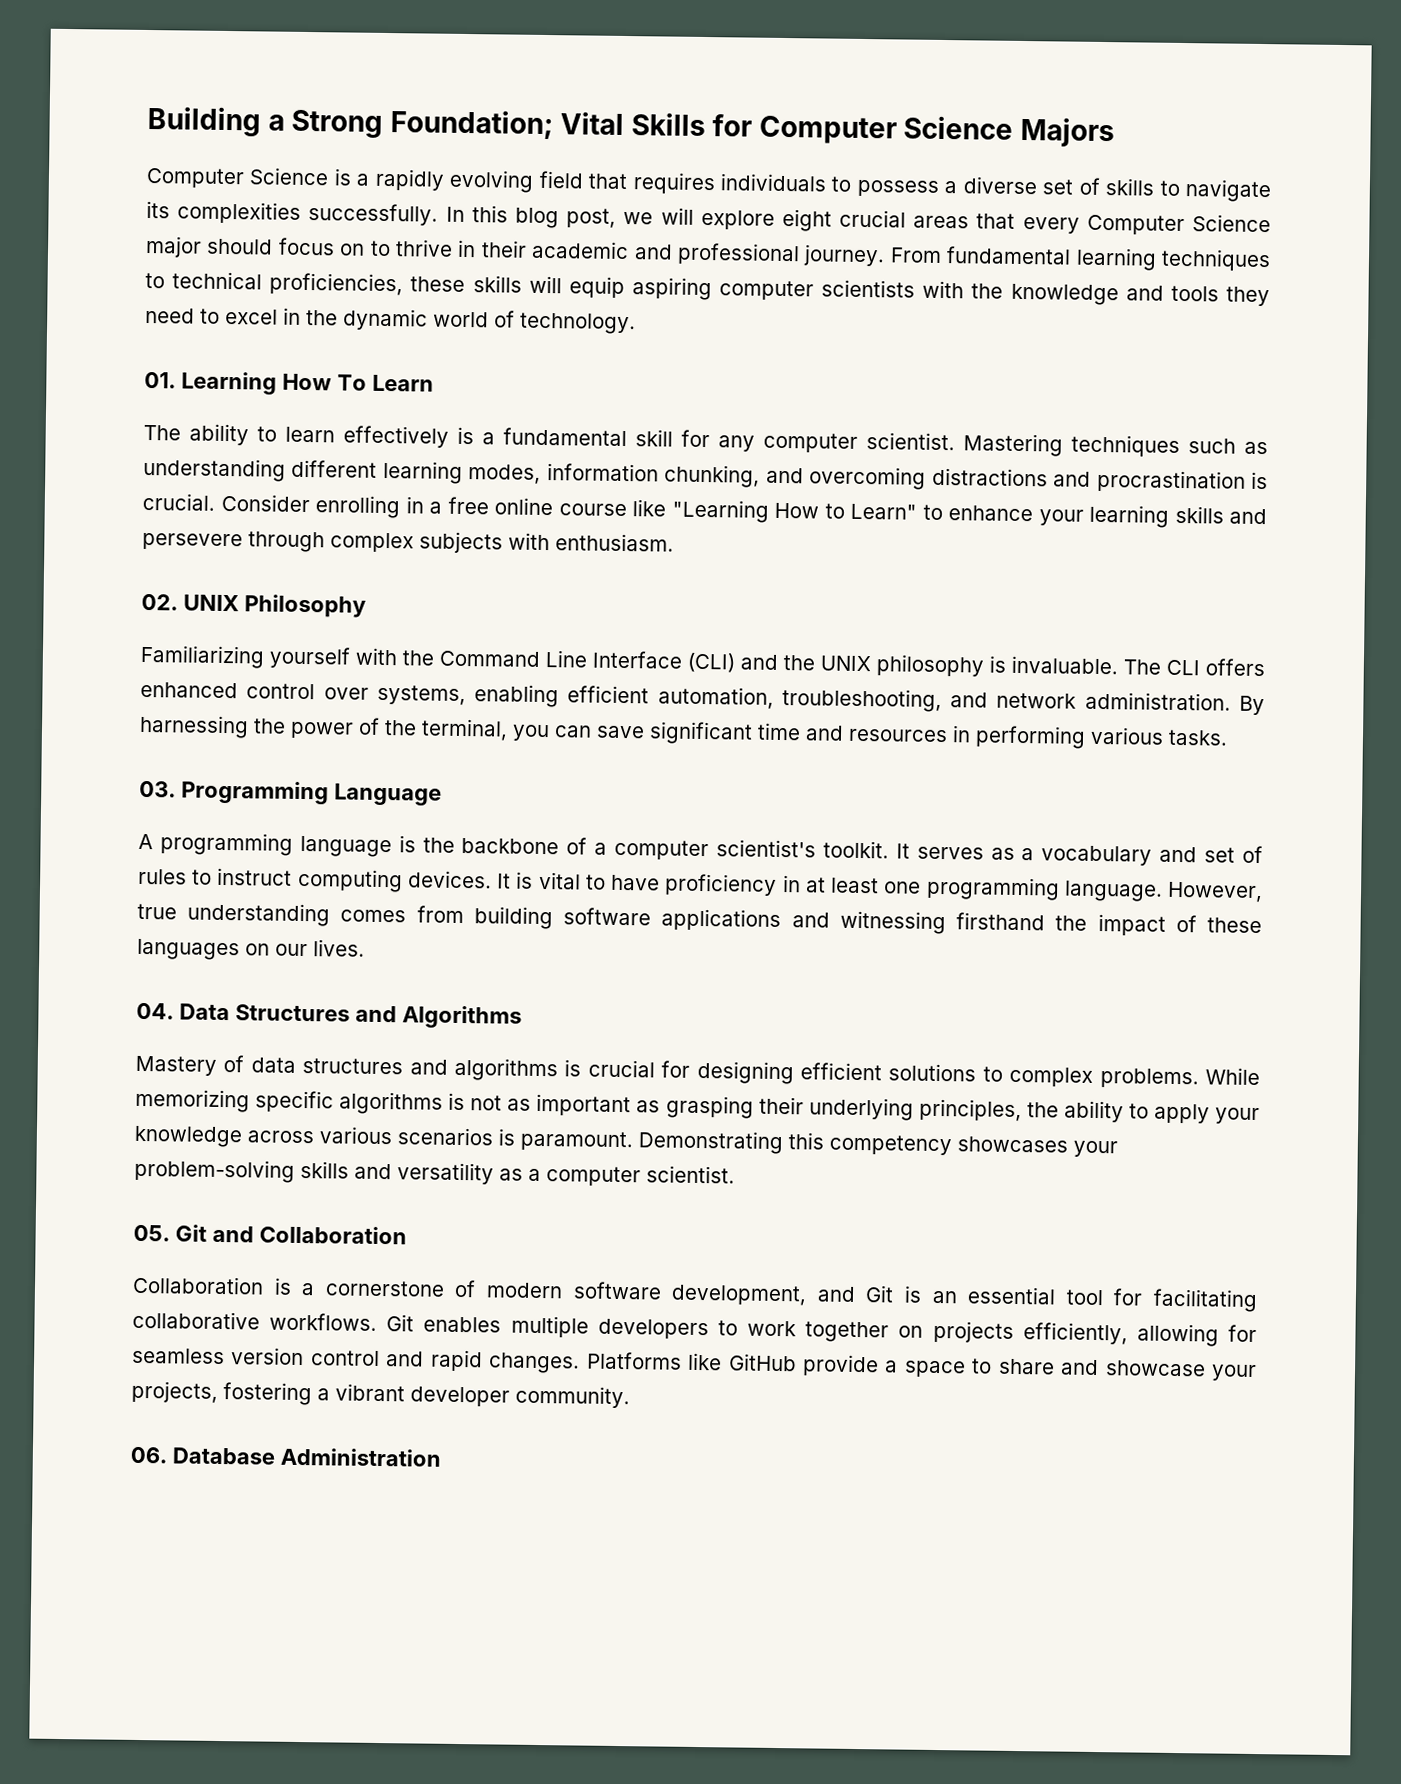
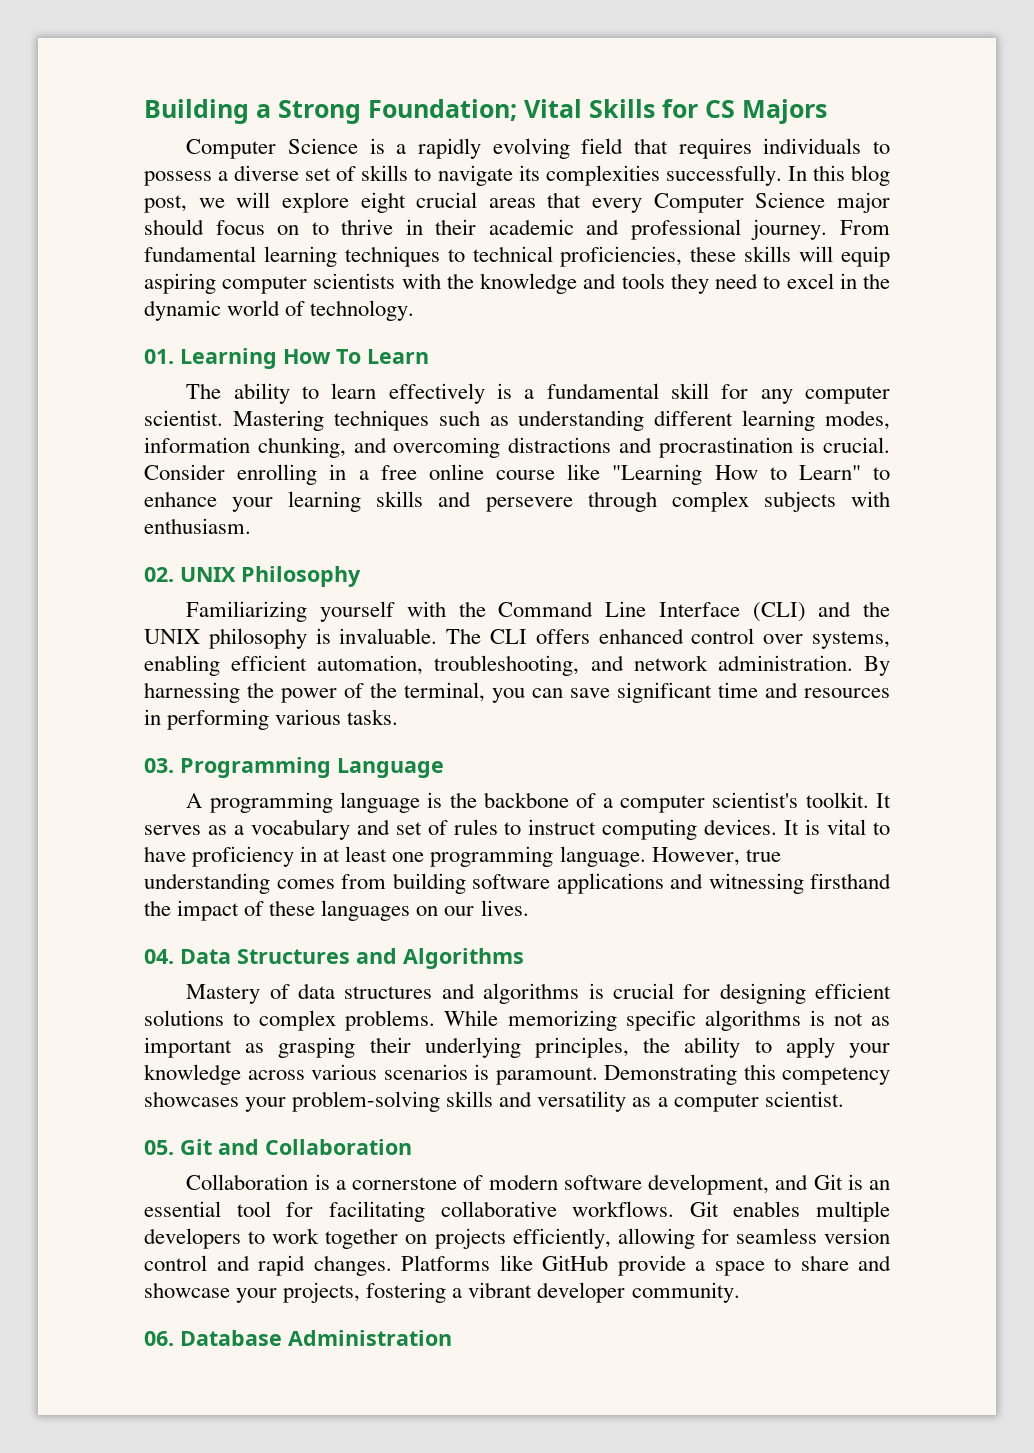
[758,115,1014,145] Computer Science -> [705,100,735,118] CS

